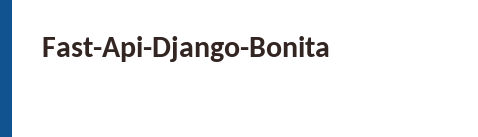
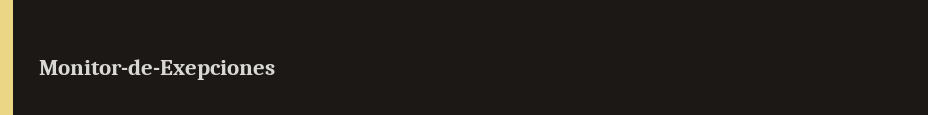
[42,36,330,62] Fast-Api-Django-Bonita -> [39,59,275,80] Monitor-de-Exepciones

